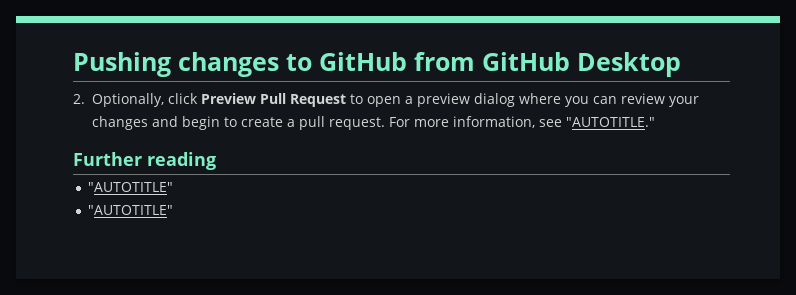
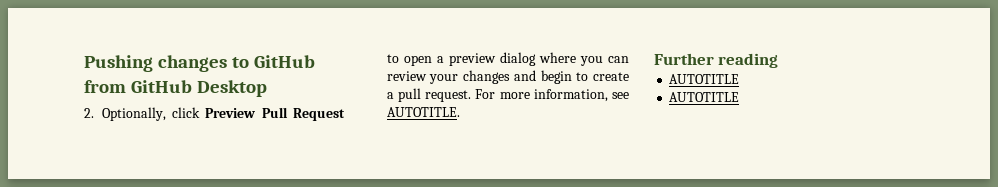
[565,117,655,127] "AUTOTITLE." -> [386,107,460,117] AUTOTITLE.
[87,182,173,192] [87,205,173,215] "AUTOTITLE" // "AUTOTITLE" -> [669,74,740,84] [669,92,740,102] AUTOTITLE // AUTOTITLE

